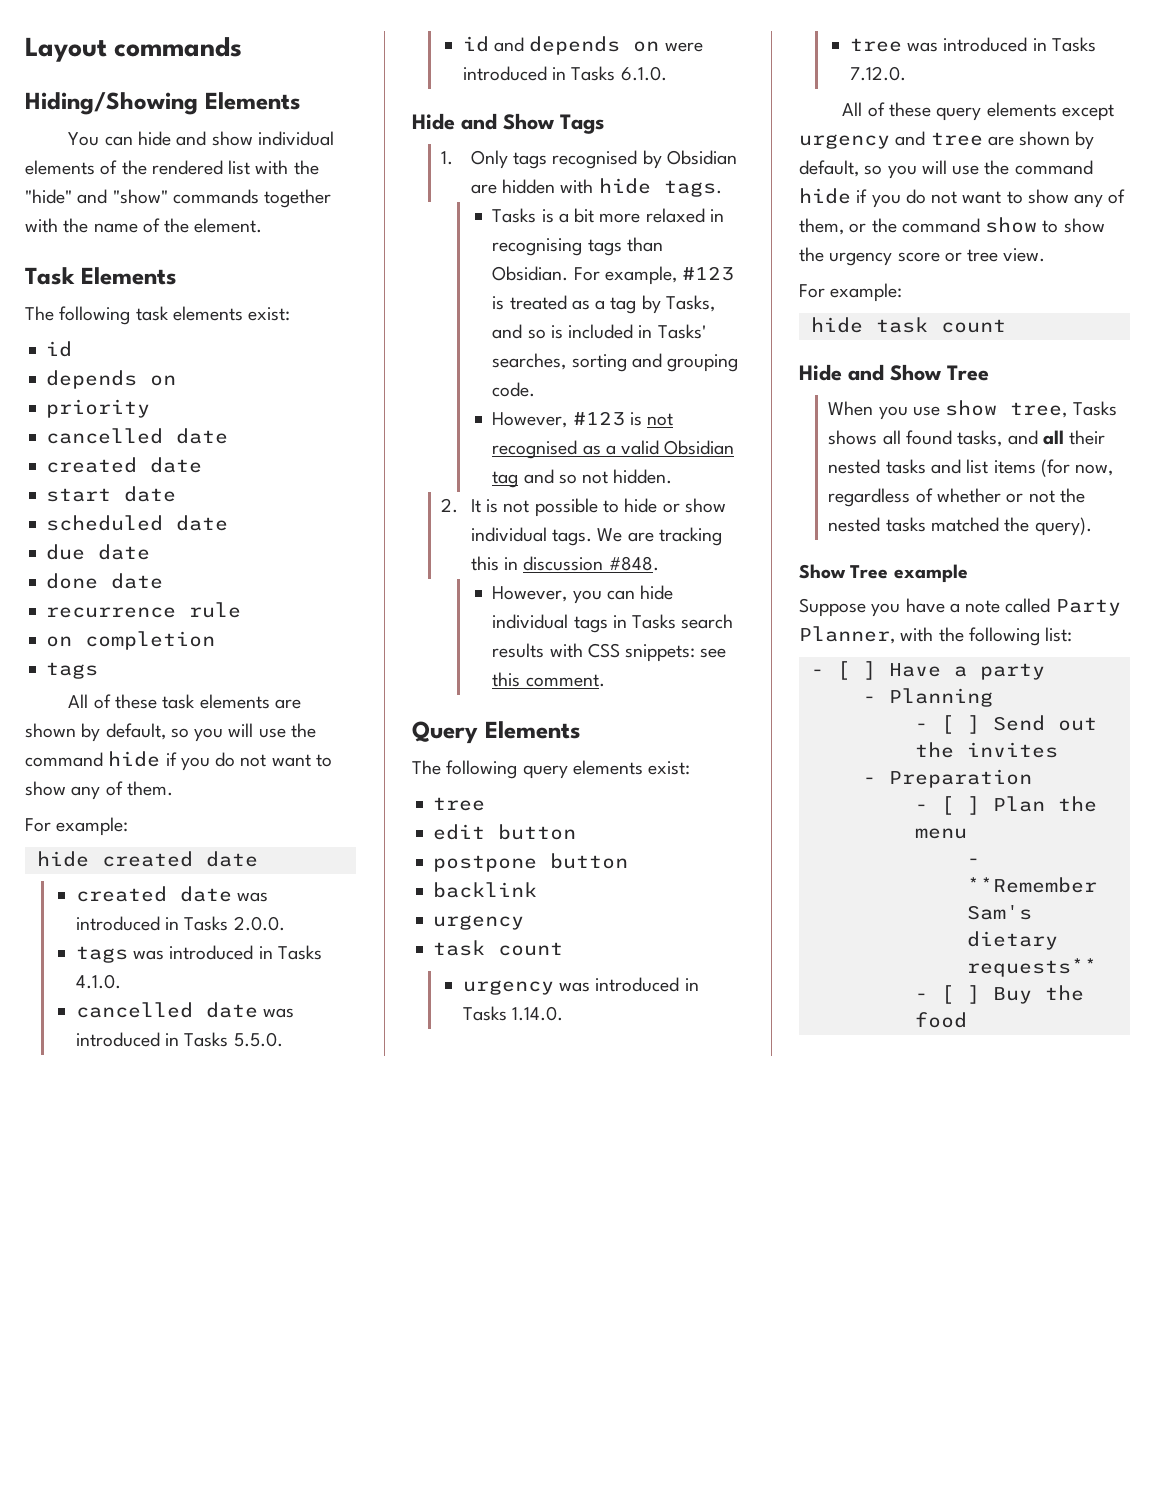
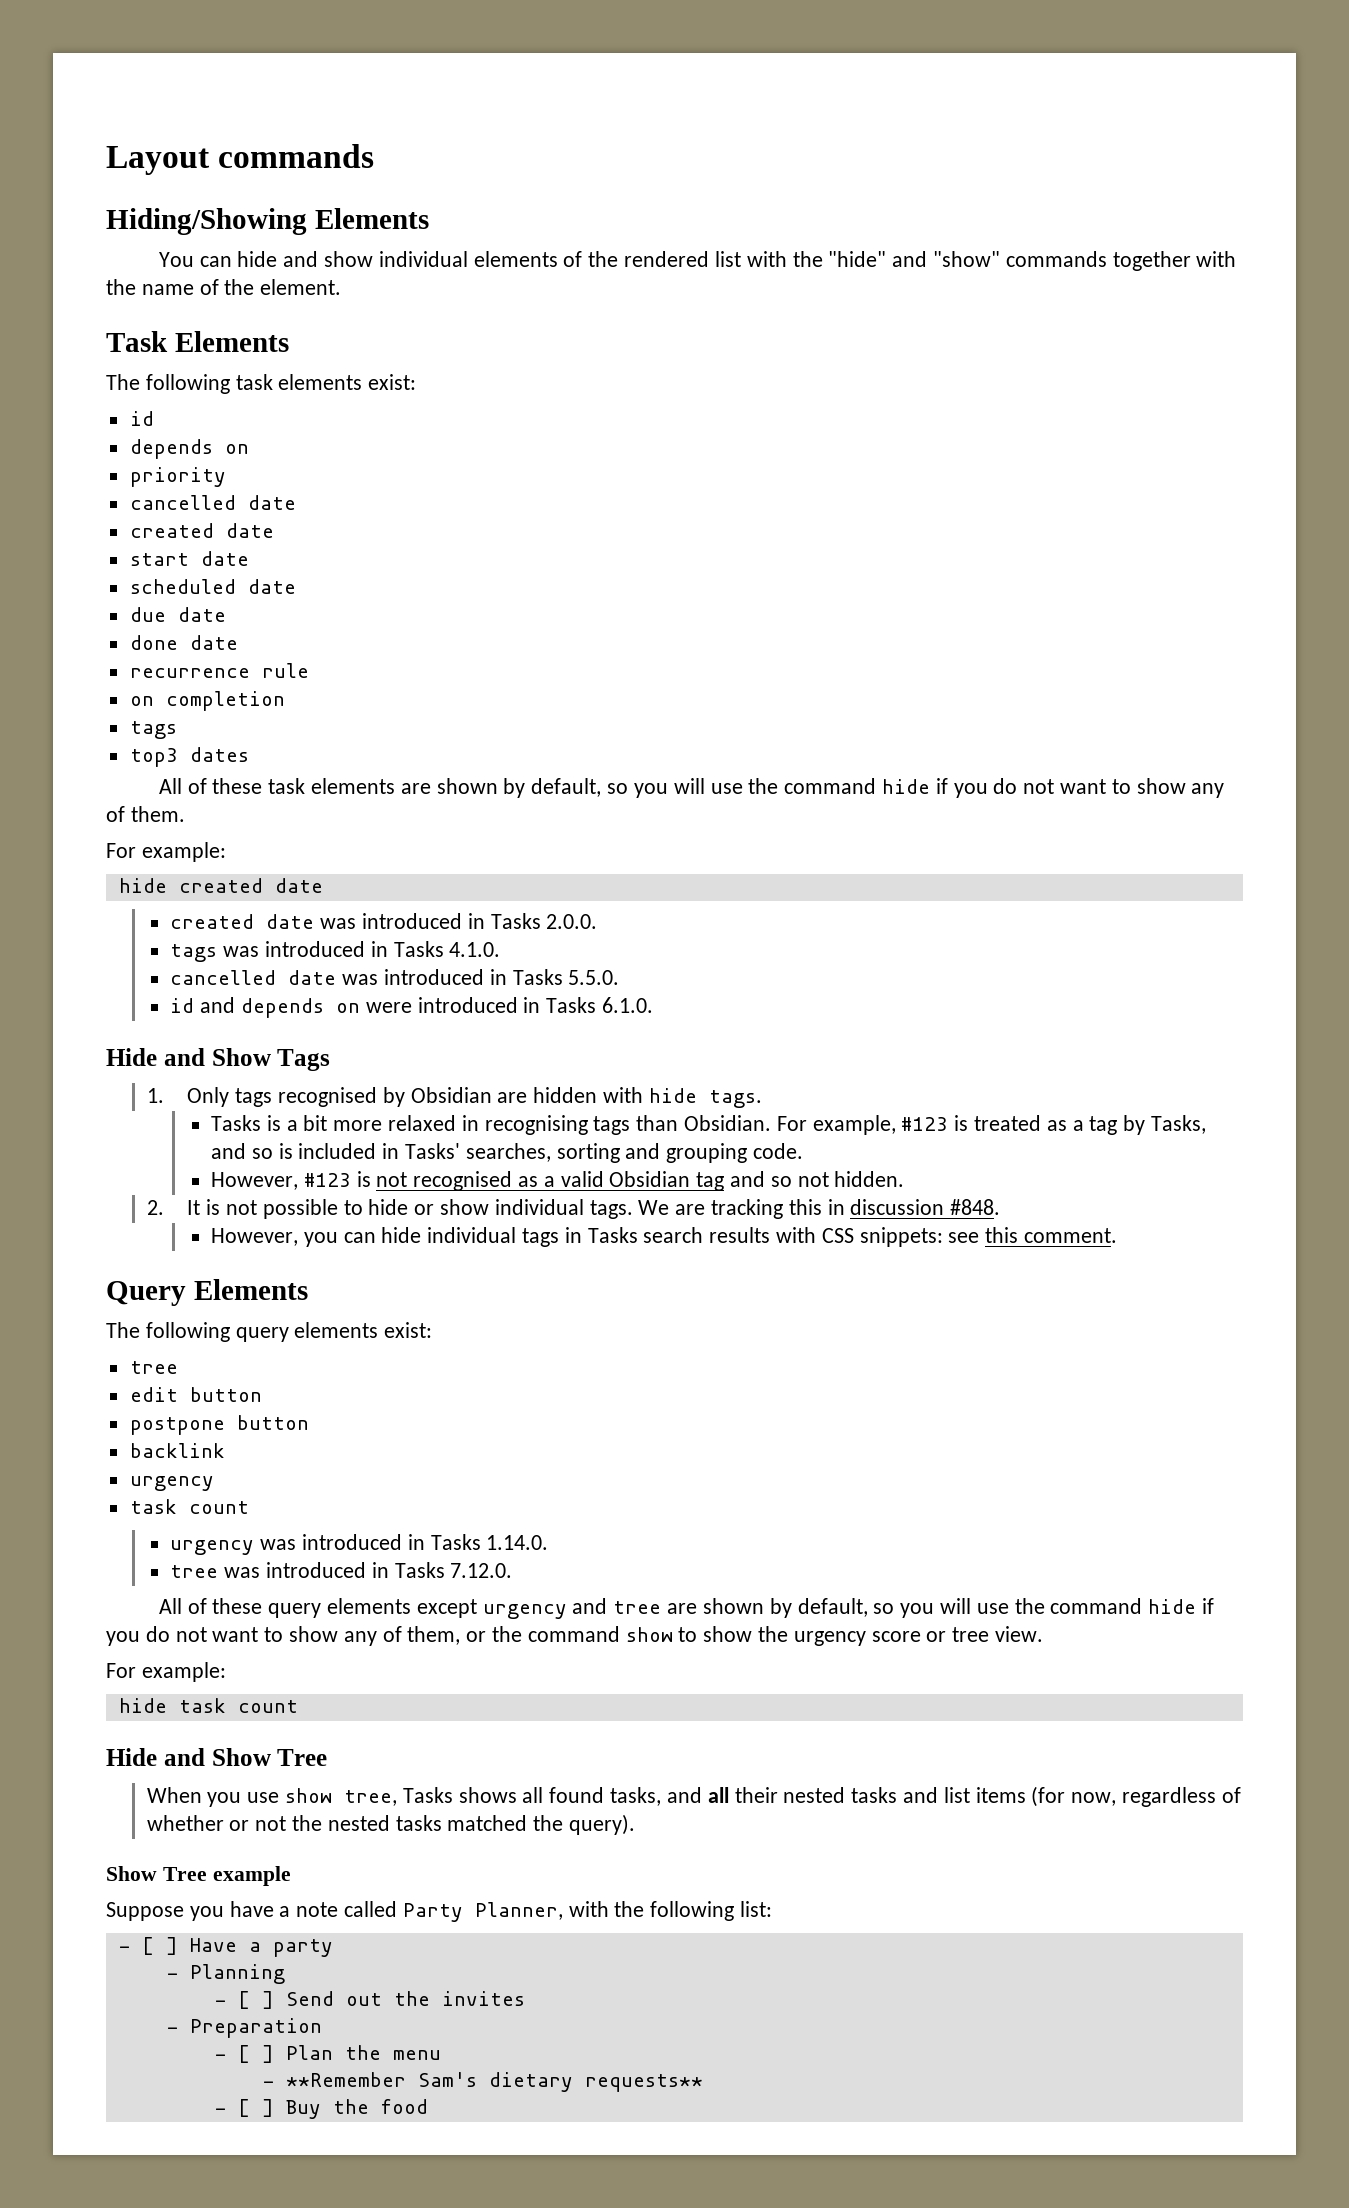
(99, 670) none -> [129,747,249,767] // top3 dates

